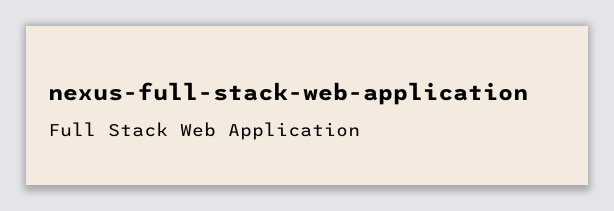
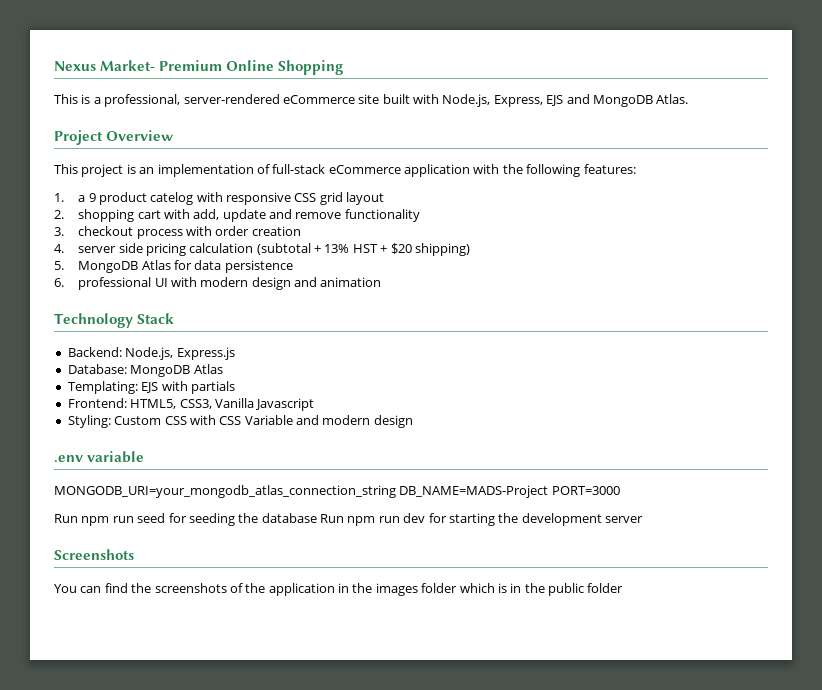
[48,82,528,105] [48,122,360,140] nexus-full-stack-web-application // Full Stack Web Application -> [54,60,344,75] [54,94,689,107] [54,130,174,145] [54,164,636,177] [54,192,385,205] [54,209,420,222] [54,226,301,239] [54,243,470,256] [54,260,293,273] [54,277,382,290] [54,313,175,328] [67,347,235,360] [67,364,223,377] [67,381,235,394] [67,398,315,411] [67,415,413,428] [54,451,145,463] [54,485,620,498] [54,513,643,526] [54,549,134,560] [54,583,624,596] Nexus Market- Premium Online Shopping // This is a professional, server-rendered eCommerce site built with Node.js, Express, EJS and MongoDB Atlas. // Project Overview // This project is an implementation of full-stack eCommerce application with the following features: // 1. a 9 product catelog with responsive CSS grid layout // 2. shopping cart with add, update and remove functionality // 3. checkout process with order creation // 4. server side pricing calculation (subtotal + 13% HST + $20 shipping) // 5. MongoDB Atlas for data persistence // 6. professional UI with modern design and animation // Technology Stack // Backend: Node.js, Express.js // Database: MongoDB Atlas // Templating: EJS with partials // Frontend: HTML5, CSS3, Vanilla Javascript // Styling: Custom CSS with CSS Variable and modern design // .env variable // MONGODB_URI=your_mongodb_atlas_connection_string DB_NAME=MADS-Project PORT=3000 // Run npm run seed for seeding the database Run npm run dev for starting the development server // Screenshots // You can find the screenshots of the application in the images folder which is in the public folder

